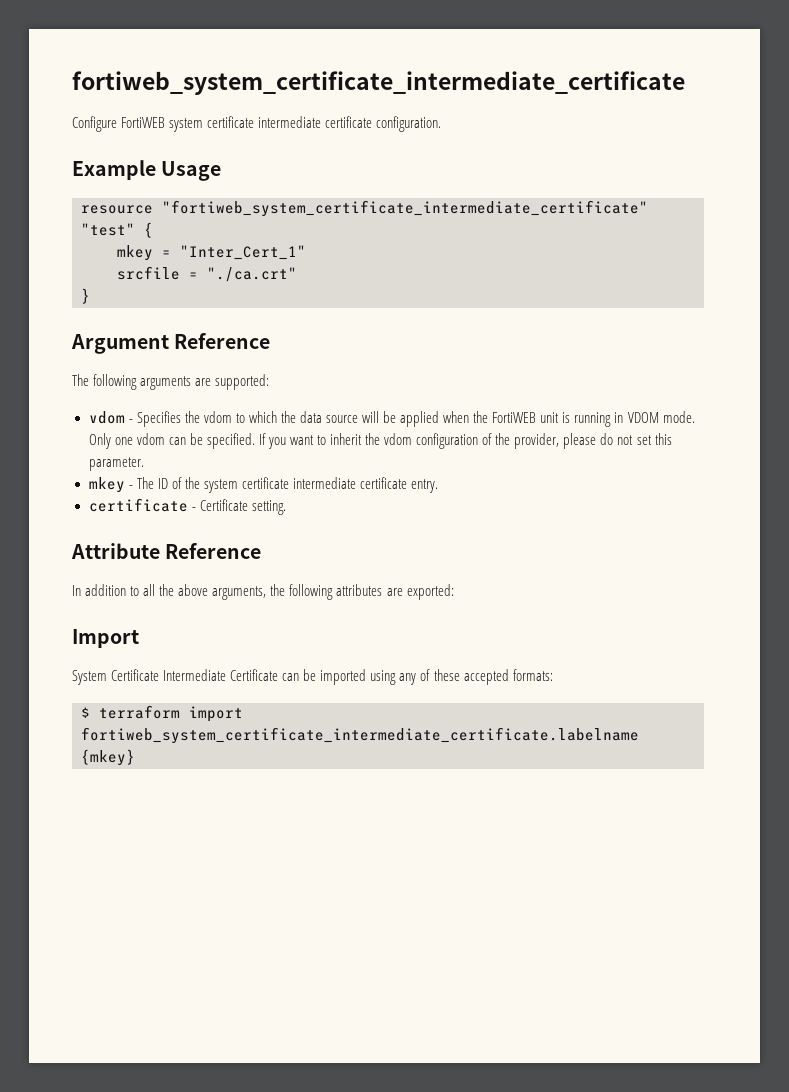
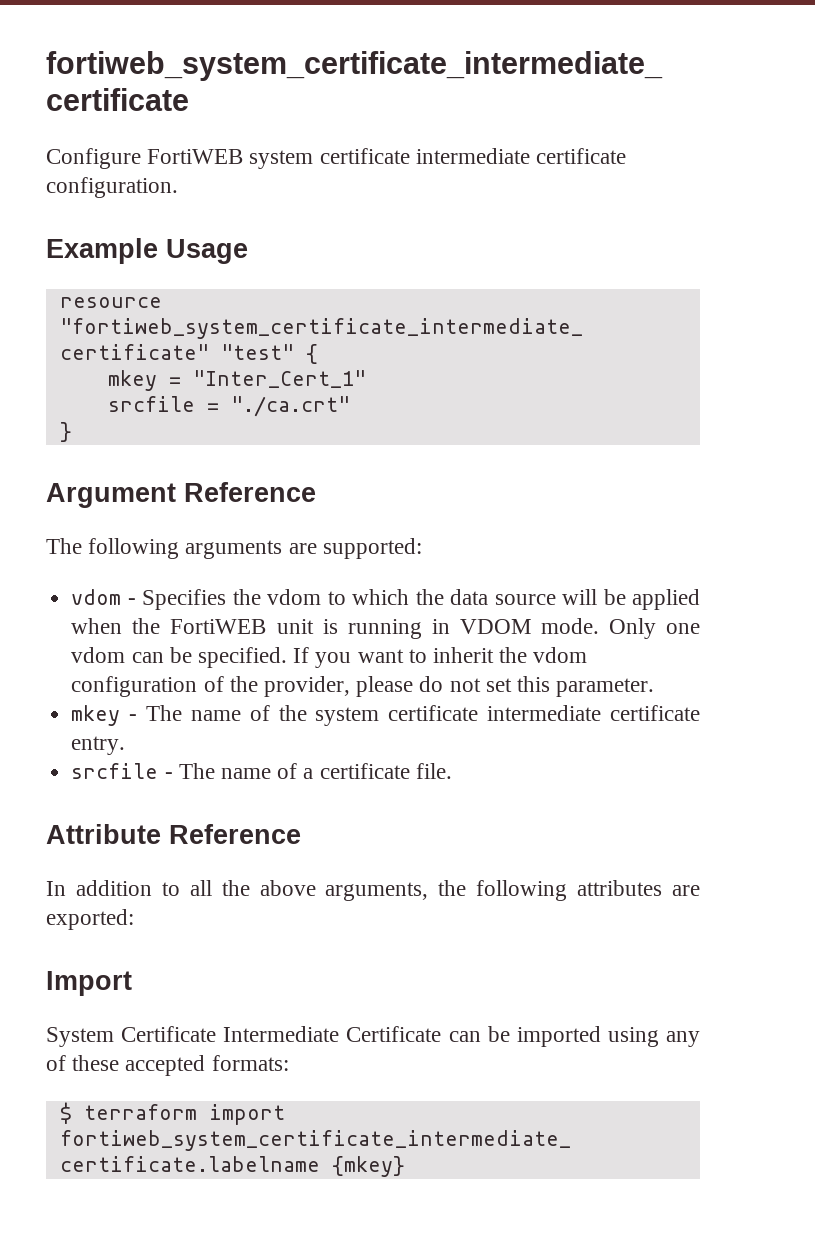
[157,478,168,489] ID -> [190,710,241,721] name
[88,498,286,515] certificate - Certificate setting. -> [71,763,452,779] srcfile - The name of a certificate file.

